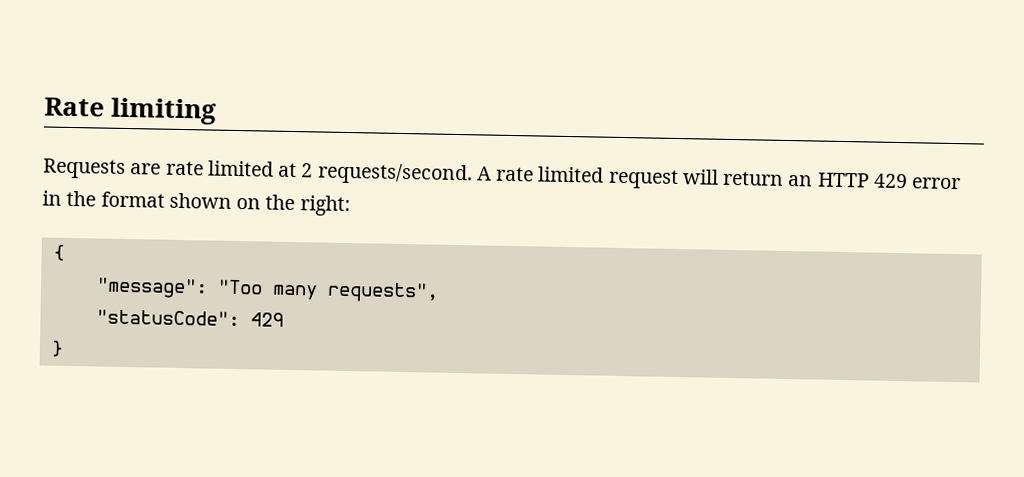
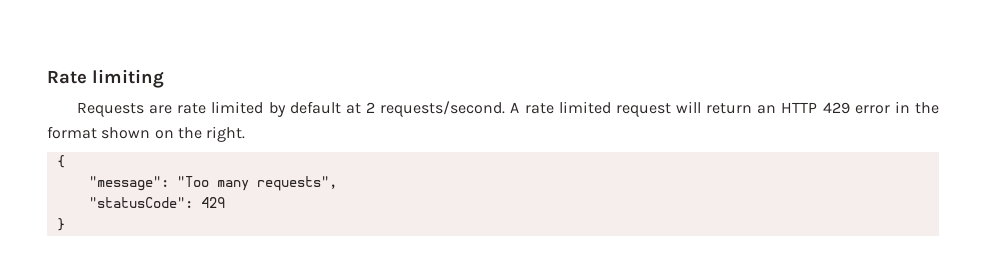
(274, 168) none -> [268,101,341,117] by default
[299,195,351,217] right: -> [206,126,246,142] right.

